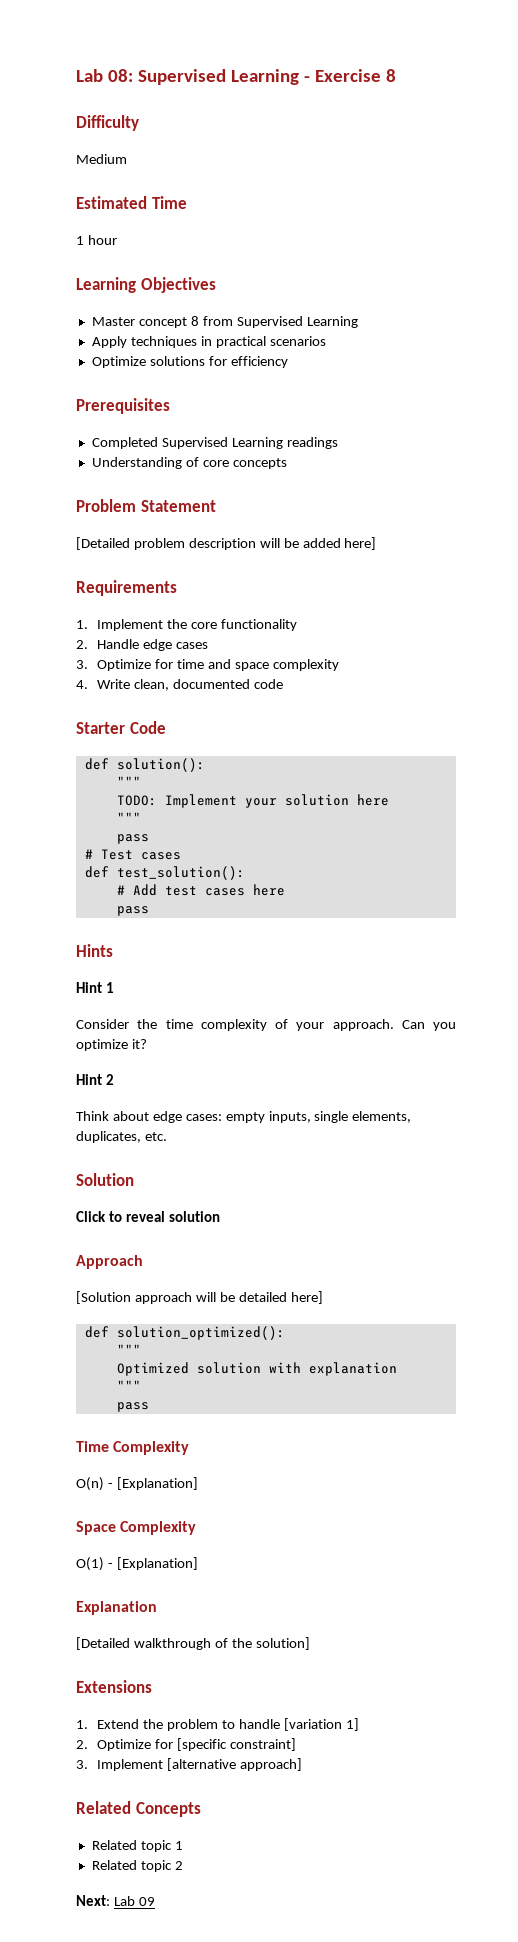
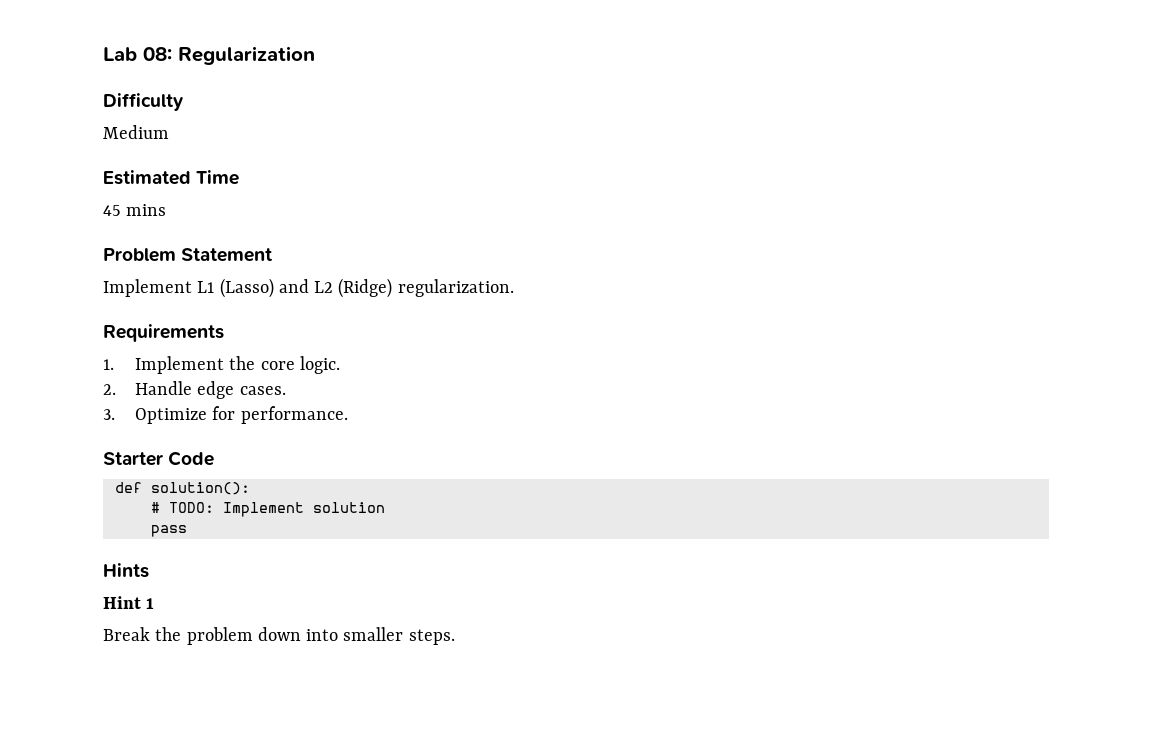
[137,69,396,85] Supervised Learning - Exercise 8 -> [178,46,315,65] Regularization
[76,235,117,245] [76,277,216,293] [91,316,358,328] [91,336,326,348] [91,356,288,368] [76,398,170,414] [91,437,338,449] [91,457,287,469] [76,499,216,512] [76,537,377,550] 1 hour // Learning Objectives // Master concept 8 from Supervised Learning // Apply techniques in practical scenarios // Optimize solutions for efficiency // Prerequisites // Completed Supervised Learning readings // Understanding of core concepts // Problem Statement // [Detailed problem description will be added here] -> [103,204,167,216] [103,248,273,262] [103,278,514,298] 45 mins // Problem Statement // Implement L1 (Lasso) and L2 (Ridge) regularization.
[221,619,298,631] functionality -> [299,356,340,374] logic.
[176,642,209,649] cases -> [239,386,286,395] cases.
[177,659,339,671] [76,679,284,691] time and space complexity // 4. Write clean, documented code -> [240,406,348,424] performance.
[116,776,141,787] """ // -> [150,502,160,513] #
[244,794,389,808] [116,812,141,823] [116,834,149,844] [84,849,181,860] [84,866,245,880] [116,884,285,896] [116,906,149,916] [76,944,113,957] [76,982,114,993] [76,1019,456,1031] [76,1039,147,1051] [76,1074,114,1085] [76,1111,412,1123] [76,1131,167,1143] [76,1173,134,1186] [76,1211,220,1222] [76,1255,143,1269] [76,1291,323,1304] [84,1326,285,1340] [116,1344,141,1355] [116,1362,397,1376] [116,1380,141,1391] [116,1402,149,1412] [76,1441,190,1455] [76,1477,198,1491] [76,1521,197,1535] [76,1557,198,1571] [76,1601,157,1615] [76,1637,310,1650] [76,1680,152,1693] [76,1718,359,1731] [76,1738,297,1751] [76,1758,303,1771] [76,1801,201,1817] [91,1840,183,1852] [91,1860,183,1872] [76,1895,155,1906] your solution here // """ // pass // # Test cases // def test_solution(): // # Add test cases here // pass // Hints // Hint 1 // Consider the time complexity of your approach. Can you optimize it? // Hint 2 // Think about edge cases: empty inputs, single elements, duplicates, etc. // Solution // Click to reveal solution // Approach // [Solution approach will be detailed here] // def solution_optimized(): // """ // Optimized solution with explanation // """ // pass // Time Complexity // O(n) - [Explanation] // Space Complexity // O(1) - [Explanation] // Explanation // [Detailed walkthrough of the solution] // Extensions // 1. Extend the problem to handle [variation 1] // 2. Optimize for [specific constraint] // 3. Implement [alternative approach] // Related Concepts // Related topic 1 // Related topic 2 // Next: Lab 09 -> [312,502,385,513] [150,525,187,537] [103,563,149,578] [103,596,155,609] [103,627,455,645] solution // pass // Hints // Hint 1 // Break the problem down into smaller steps.

